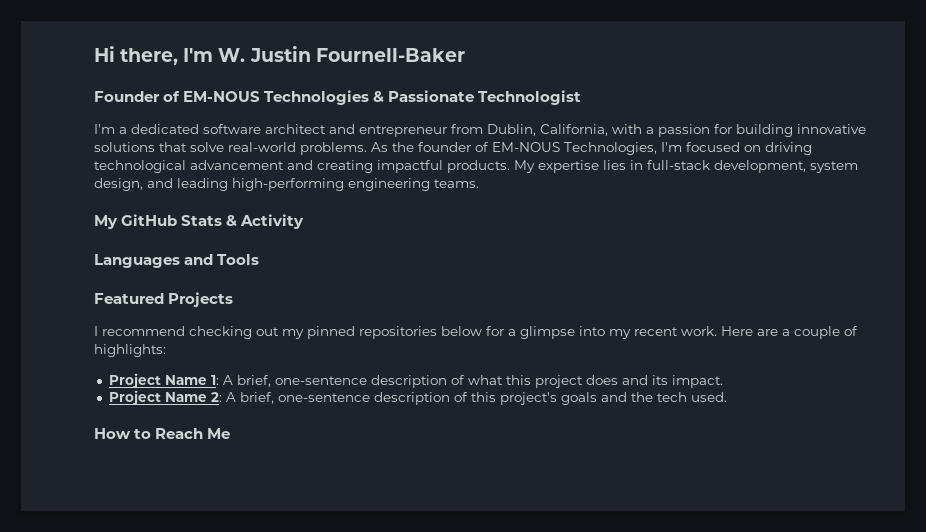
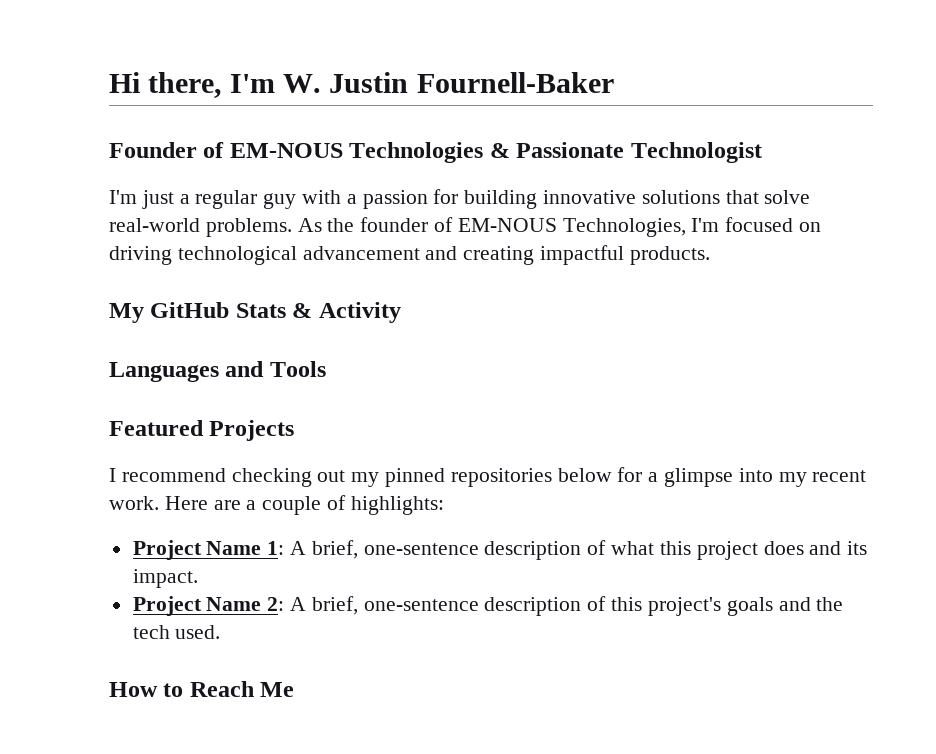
[119,124,608,137] a dedicated software architect and entrepreneur from Dublin, California, -> [141,190,297,209] just a regular guy
[514,160,858,173] [94,178,479,191] My expertise lies in full-stack development, system design, and leading high-performing engineering teams. -> (710, 255) none

